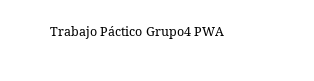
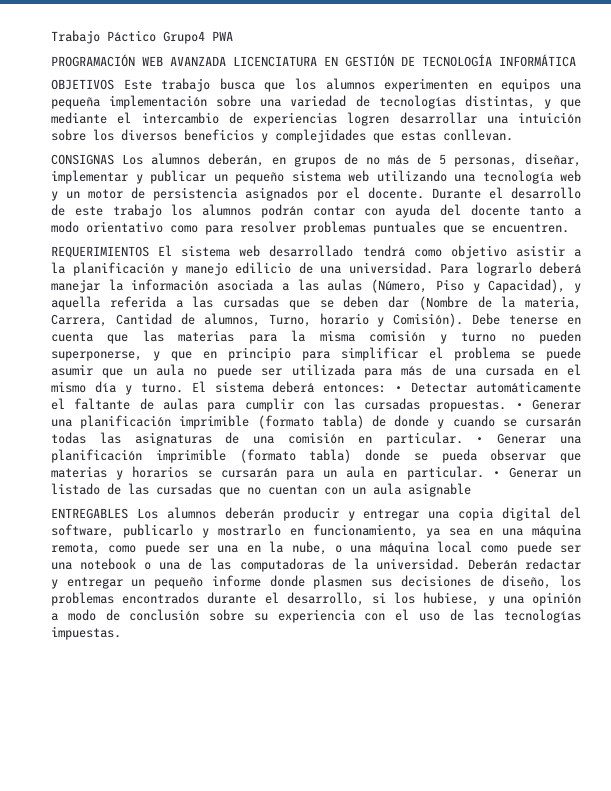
(225, 31) none -> [51,54,576,67] [51,78,582,92] [51,95,581,109] [51,112,581,126] [51,129,513,143] [51,153,581,167] [51,170,581,184] [51,187,581,201] [51,204,581,218] [51,221,569,235] [51,245,581,259] [51,262,581,276] [51,279,582,293] [51,296,581,310] [51,313,581,327] [51,330,581,344] [51,347,581,361] [51,364,581,378] [51,381,581,395] [51,398,581,412] [51,415,581,429] [51,432,581,446] [51,449,581,463] [51,466,582,480] [51,483,471,497] [51,507,581,521] [51,524,581,538] [51,541,581,555] [51,558,581,572] [51,575,581,589] [51,592,581,606] [51,609,581,623] [51,626,121,640] // PROGRAMACIÓN WEB AVANZADA LICENCIATURA EN GESTIÓN DE TECNOLOGÍA INFORMÁTICA // OBJETIVOS Este trabajo busca que los alumnos experimenten en equipos una pequeña implementación sobre una variedad de tecnologías distintas, y que mediante el intercambio de experiencias logren desarrollar una intuición sobre los diversos beneficios y complejidades que estas conllevan. // CONSIGNAS Los alumnos deberán, en grupos de no más de 5 personas, diseñar, implementar y publicar un pequeño sistema web utilizando una tecnología web y un motor de persistencia asignados por el docente. Durante el desarrollo de este trabajo los alumnos podrán contar con ayuda del docente tanto a modo orientativo como para resolver problemas puntuales que se encuentren. // REQUERIMIENTOS El sistema web desarrollado tendrá como objetivo asistir a la planificación y manejo edilicio de una universidad. Para lograrlo deberá manejar la información asociada a las aulas (Número, Piso y Capacidad), y aquella referida a las cursadas que se deben dar (Nombre de la materia, Carrera, Cantidad de alumnos, Turno, horario y Comisión). Debe tenerse en cuenta que las materias para la misma comisión y turno no pueden superponerse, y que en principio para simplificar el problema se puede asumir que un aula no puede ser utilizada para más de una cursada en el mismo día y turno. El sistema deberá entonces: • Detectar automáticamente el faltante de aulas para cumplir con las cursadas propuestas. • Generar una planificación imprimible (formato tabla) de donde y cuando se cursarán todas las asignaturas de una comisión en particular. • Generar una planificación imprimible (formato tabla) donde se pueda observar que materias y horarios se cursarán para un aula en particular. • Generar un listado de las cursadas que no cuentan con un aula asignable // ENTREGABLES Los alumnos deberán producir y entregar una copia digital del software, publicarlo y mostrarlo en funcionamiento, ya sea en una máquina remota, como puede ser una en la nube, o una máquina local como puede ser una notebook o una de las computadoras de la universidad. Deberán redactar y entregar un pequeño informe donde plasmen sus decisiones de diseño, los problemas encontrados durante el desarrollo, si los hubiese, y una opinión a modo de conclusión sobre su experiencia con el uso de las tecnologías impuestas.

